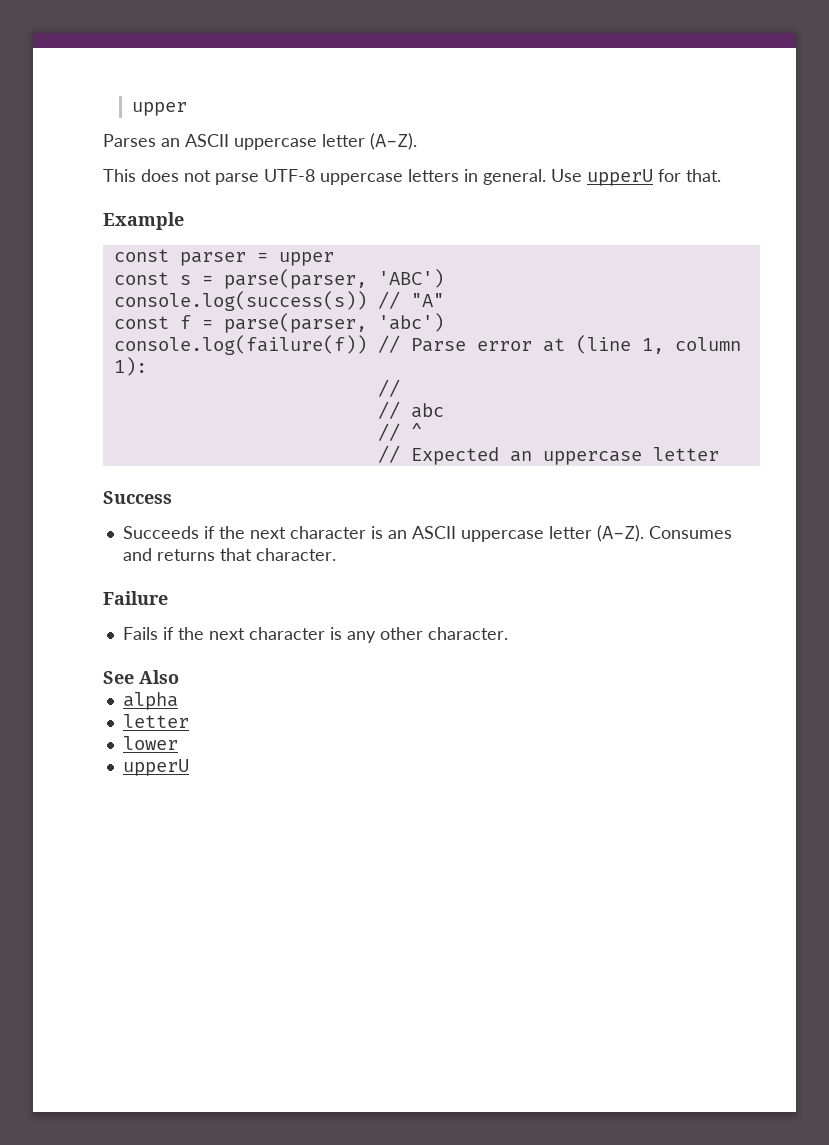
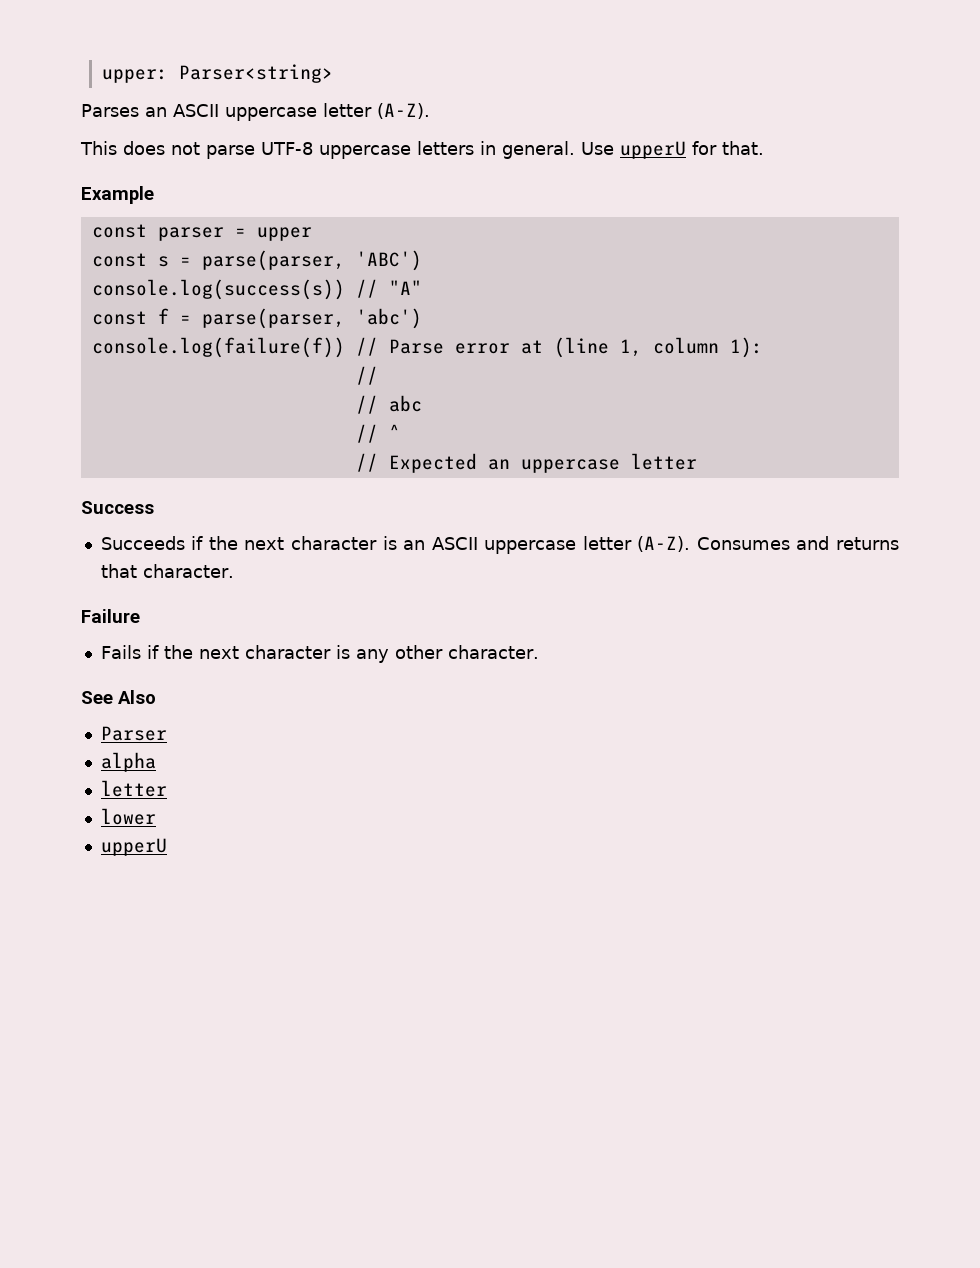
[131,102,187,116] upper -> [101,64,333,83] upper: Parser<string>
(179, 677) none -> [100,726,167,741] // Parser

